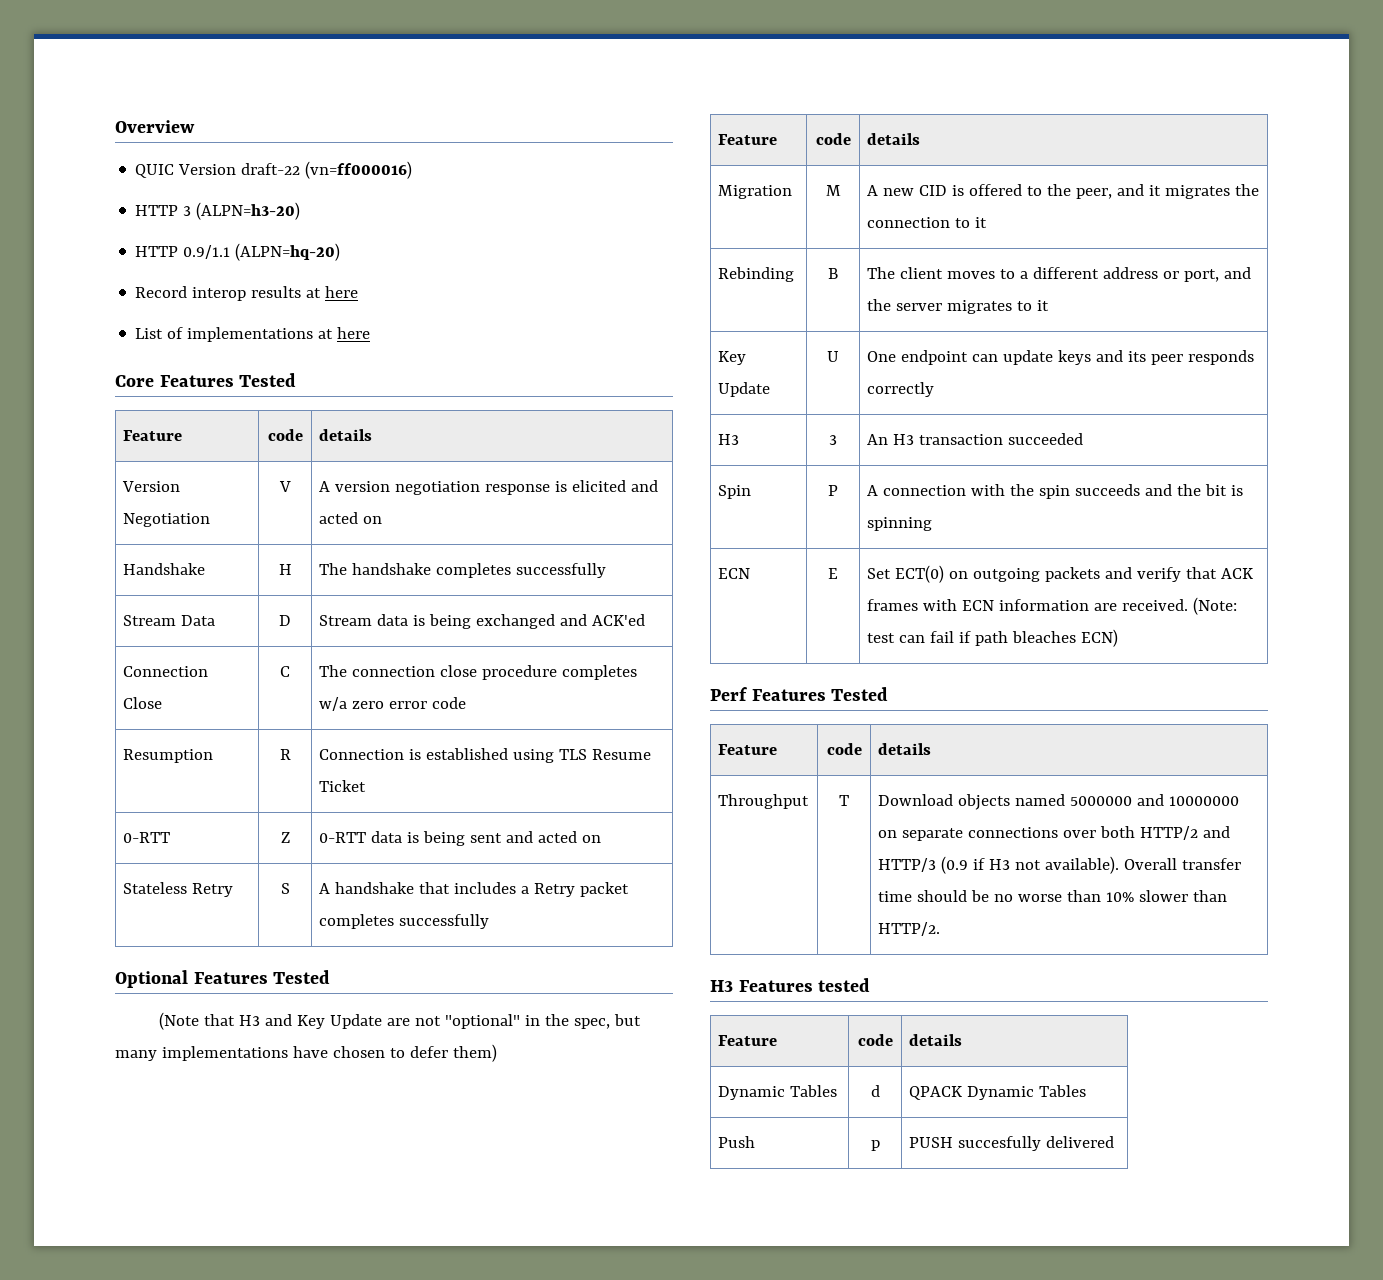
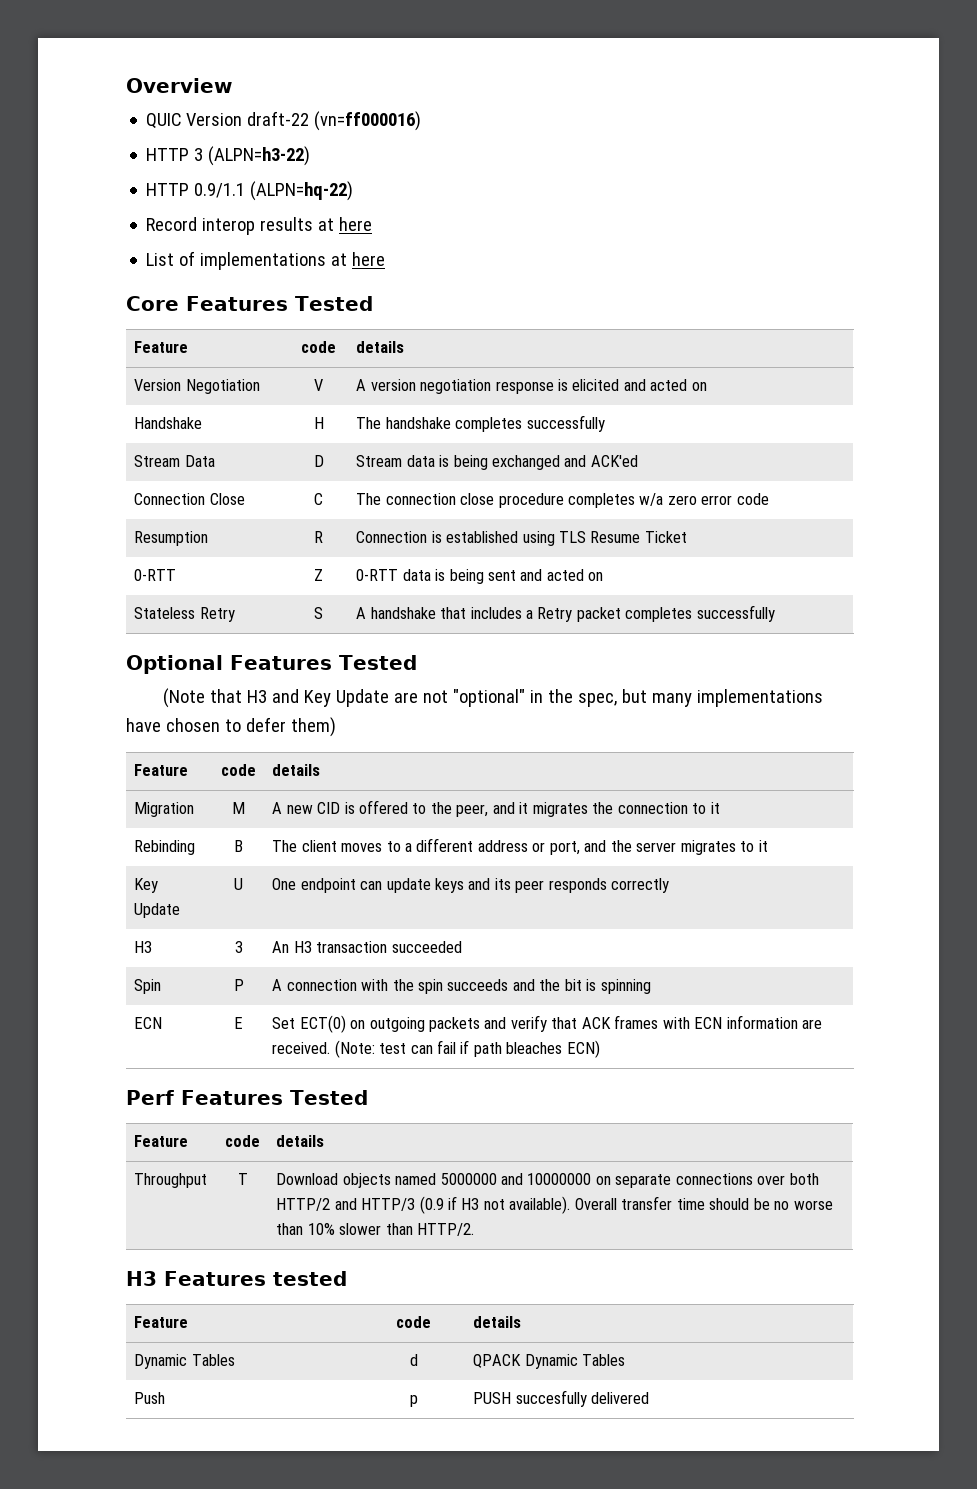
[196,202,301,220] (ALPN=h3-20) -> [208,146,311,166] (ALPN=h3-22)
[235,243,341,261] (ALPN=hq-20) -> [250,181,354,201] (ALPN=hq-22)

